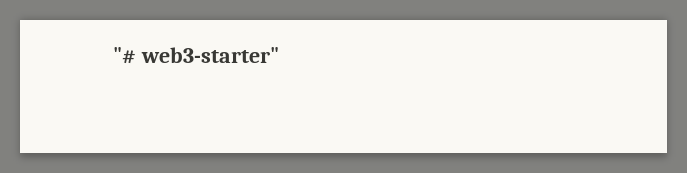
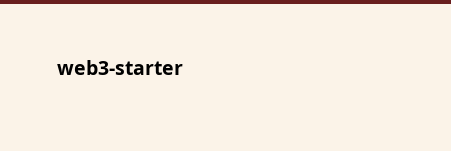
[113,47,279,64] "# web3-starter" -> [57,60,183,75] web3-starter

